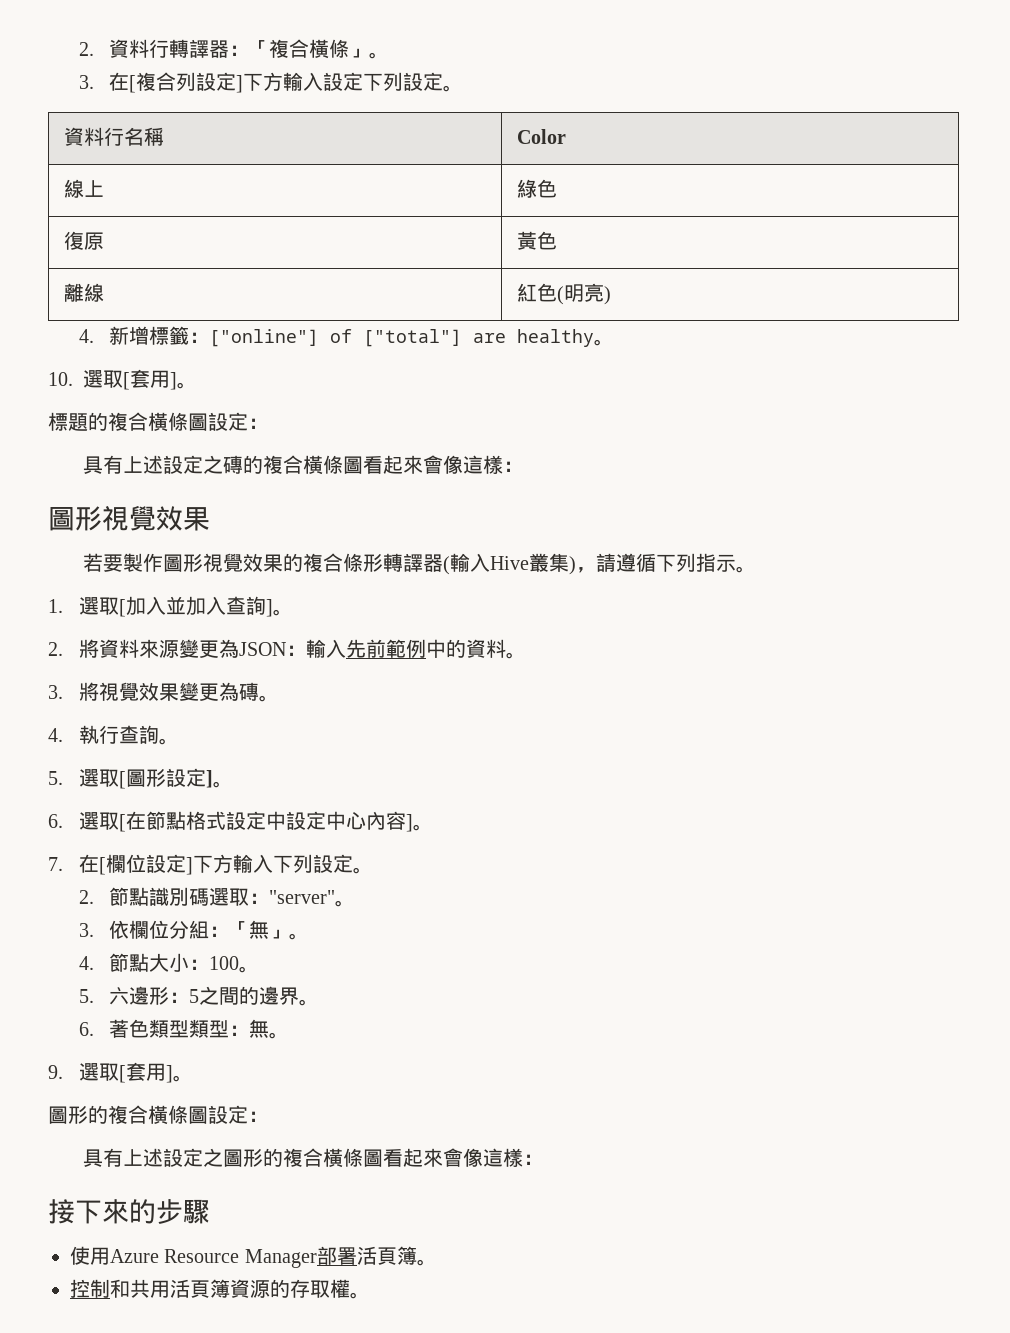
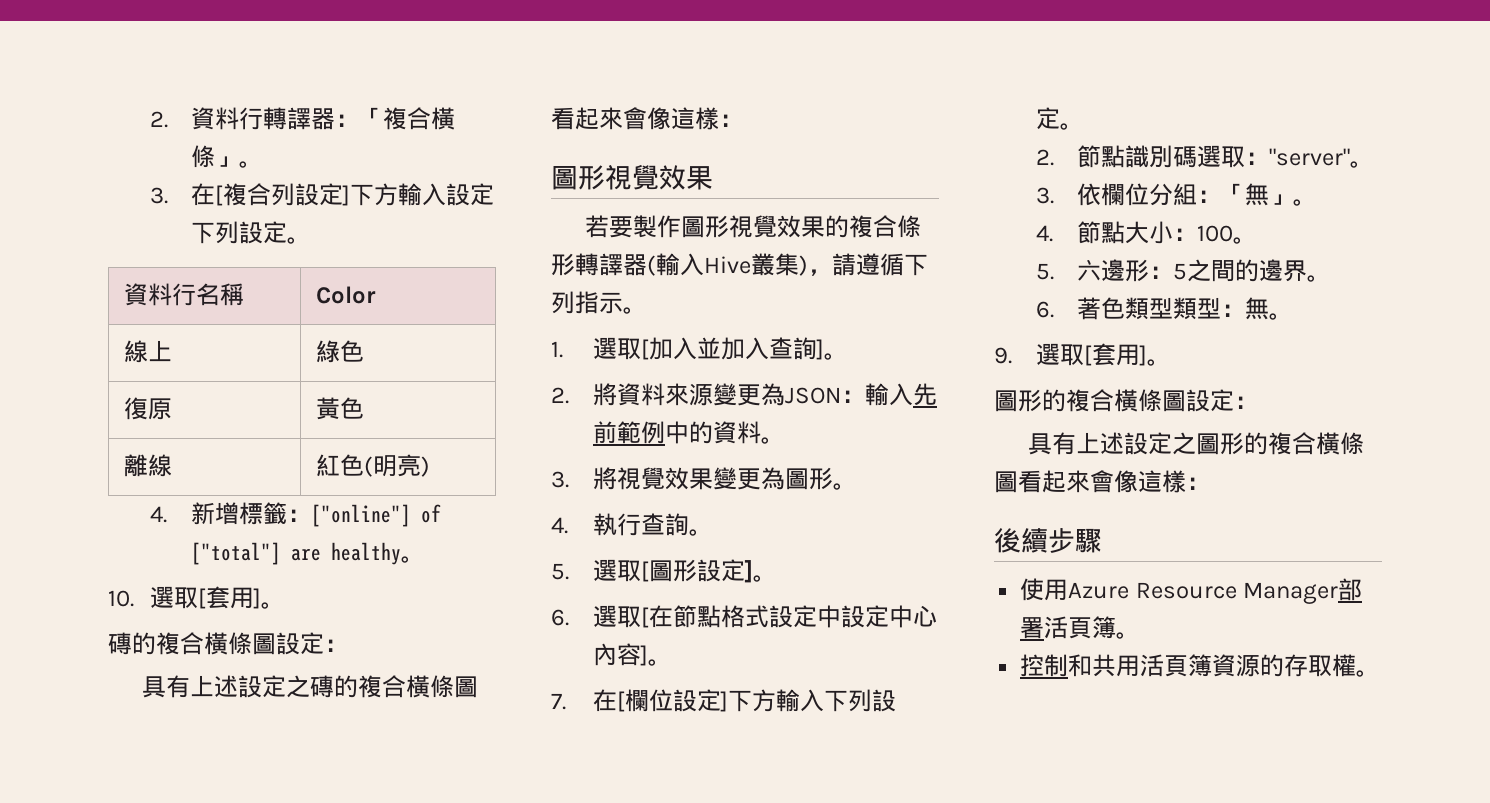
[48,412,88,431] 標題 -> [108,632,132,655] 磚
[238,682,259,701] 磚 -> [784,467,833,490] 圖形
[48,1199,156,1224] 接下來的 -> [994,528,1048,553] 後續

